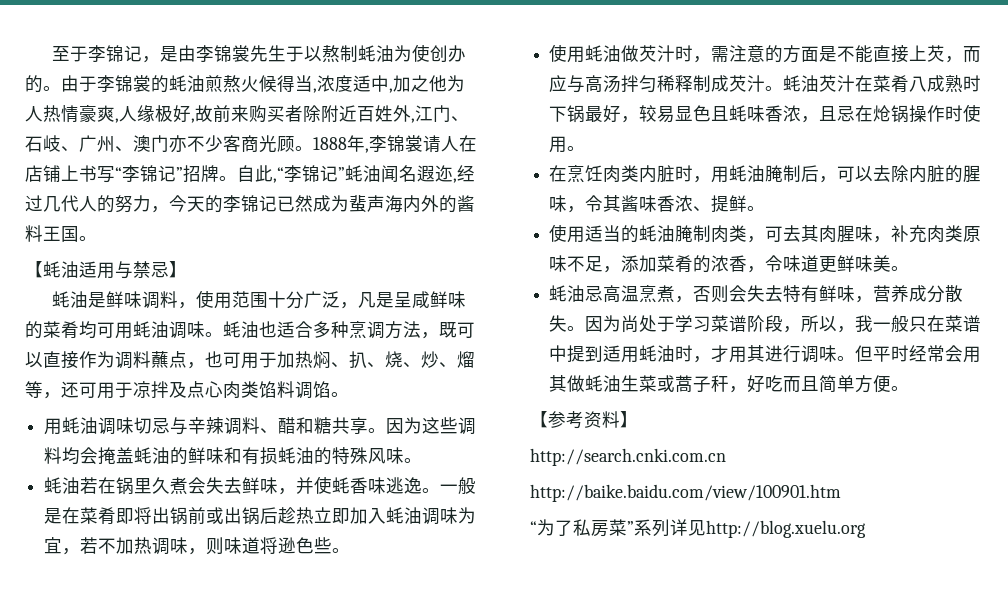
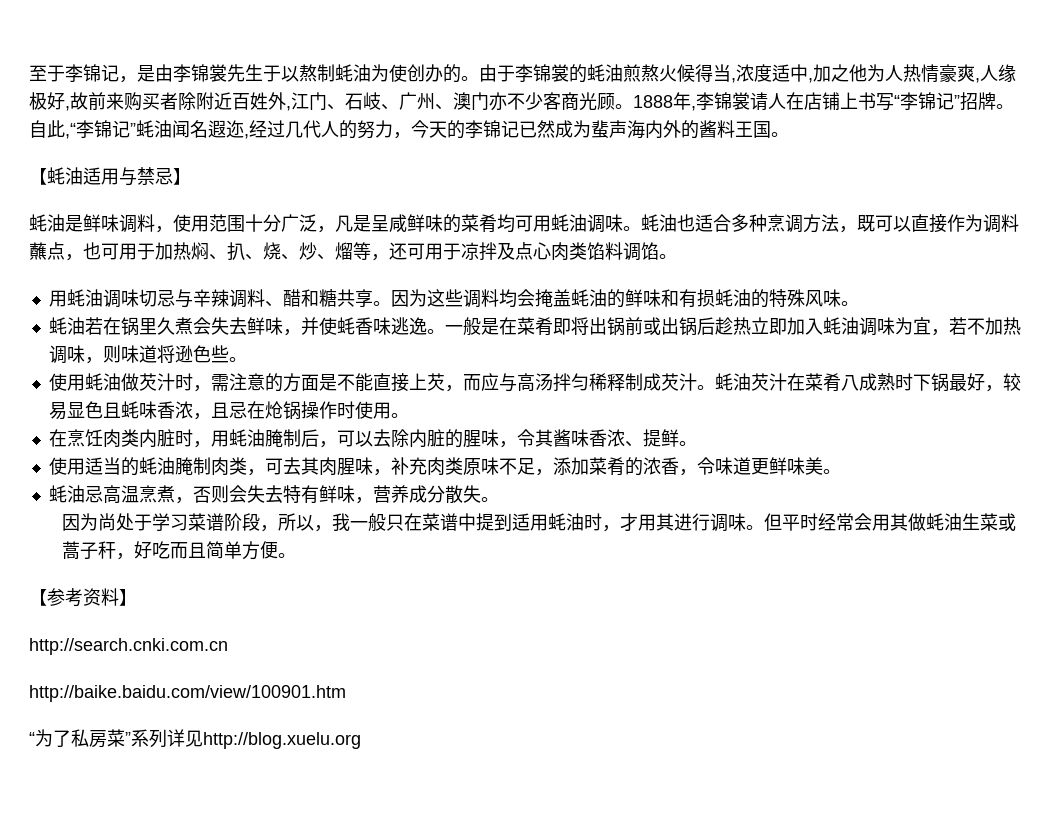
(586, 328) none -> (499, 499) //

